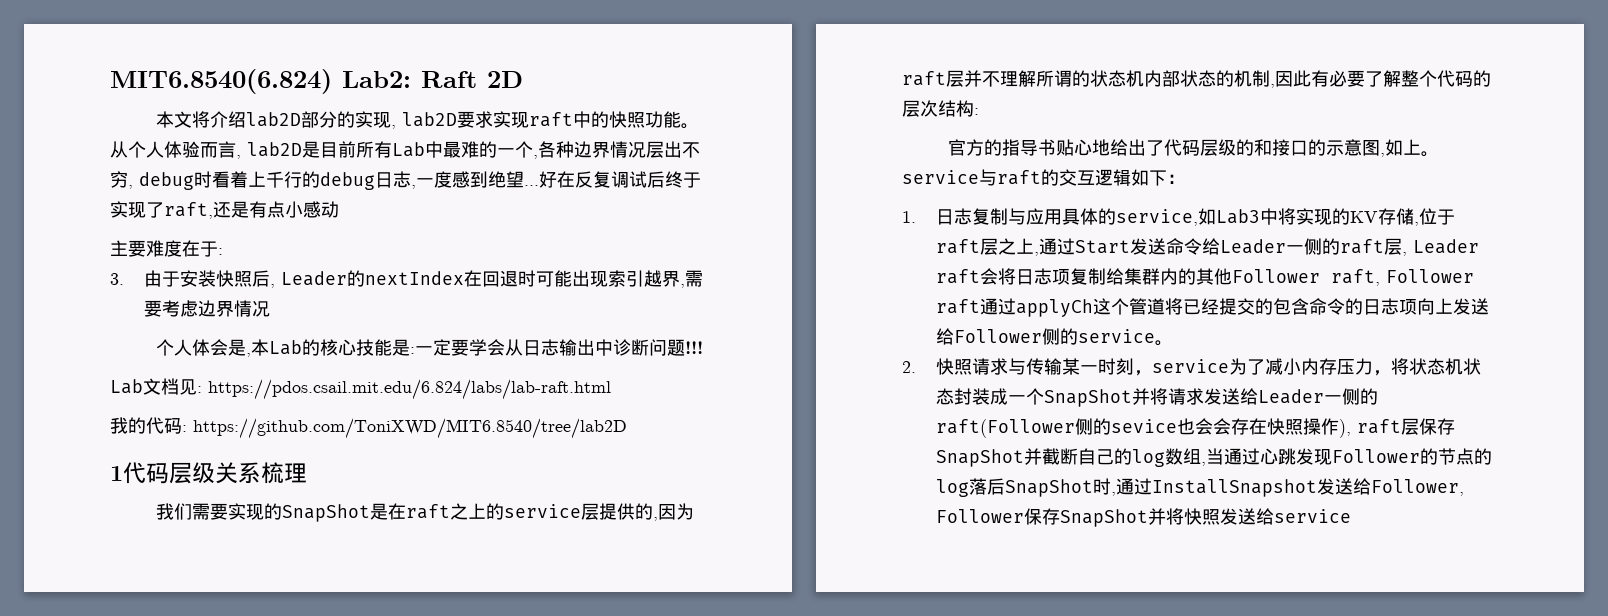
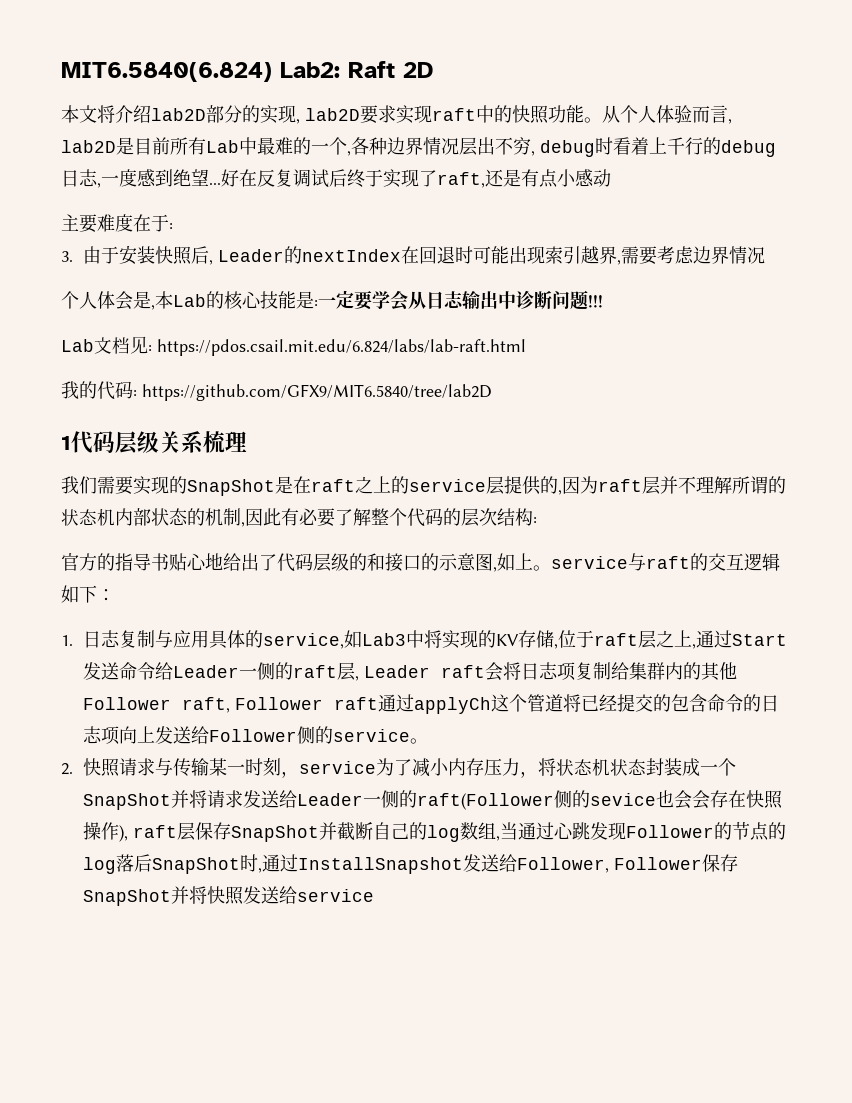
[110,69,332,94] MIT6.8540(6.824) -> [61,62,272,82] MIT6.5840(6.824)
[193,418,627,439] https://github.com/ToniXWD/MIT6.8540/tree/lab2D -> [142,384,492,401] https://github.com/GFX9/MIT6.5840/tree/lab2D

